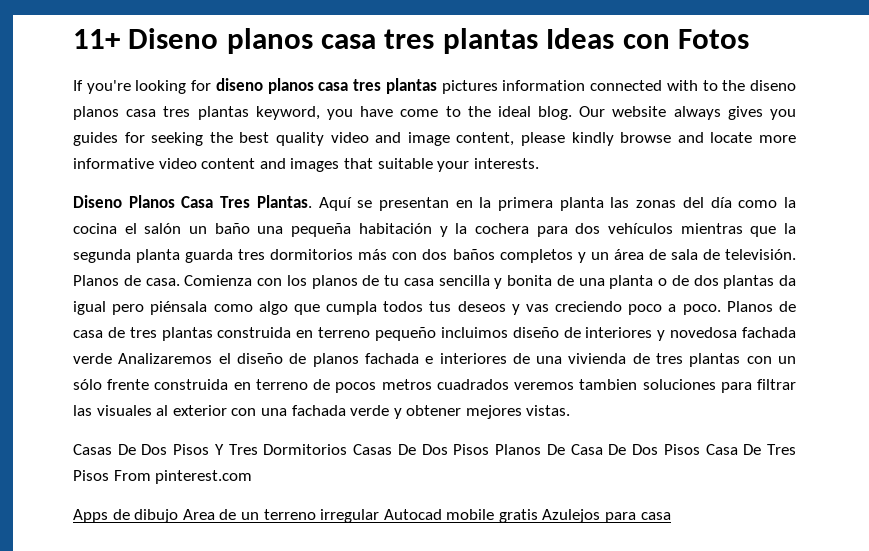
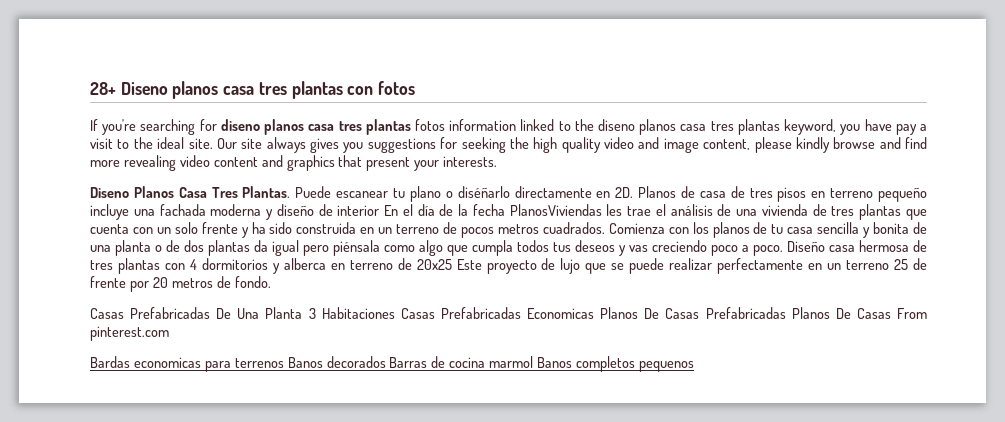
[73,29,120,49] 11+ -> [90,82,116,95] 28+
[546,28,749,49] Ideas con Fotos -> [347,81,416,95] con fotos
[135,80,187,94] looking -> [140,119,196,135] searching
[441,80,698,94] pictures information connected with -> [414,119,555,131] fotos information linked
[400,106,667,120] come to the ideal blog. Our website -> [895,124,928,135] [90,137,263,149] pay a visit to the ideal site. Our site
[73,132,118,146] guides -> [367,138,436,153] suggestions
[239,132,270,143] best -> [533,137,558,153] high
[710,132,797,143] [73,158,433,172] locate more informative video content and images that suitable -> [905,137,927,149] [90,155,411,171] find more revealing video content and graphics that present
[318,197,797,211] [73,223,796,237] [73,249,796,263] [73,275,180,286] Aquí se presentan en la primera planta las zonas del día como la cocina el salón un baño una pequeña habitación y la cochera para dos vehículos mientras que la segunda planta guarda tres dormitorios más con dos baños completos y un área de sala de televisión. Planos de casa. -> [295,186,928,202] [90,204,927,220] [90,222,605,238] Puede escanear tu plano o diséñarlo directamente en 2D. Planos de casa de tres pisos en terreno pequeño incluye una fachada moderna y diseño de interior En el día de la fecha PlanosViviendas les trae el análisis de una vivienda de tres plantas que cuenta con un solo frente y ha sido construida en un terreno de pocos metros cuadrados.
[726,301,796,312] [73,327,796,341] [73,353,796,367] [73,379,796,393] [73,405,571,419] [73,444,796,455] [73,470,253,484] [73,509,671,523] Planos de casa de tres plantas construida en terreno pequeño incluimos diseño de interiores y novedosa fachada verde Analizaremos el diseño de planos fachada e interiores de una vivienda de tres plantas con un sólo frente construida en terreno de pocos metros cuadrados veremos tambien soluciones para filtrar las visuales al exterior con una fachada verde y obtener mejores vistas. // Casas De Dos Pisos Y Tres Dormitorios Casas De Dos Pisos Planos De Casa De Dos Pisos Casa De Tres Pisos From pinterest.com // Apps de dibujo Area de un terreno irregular Autocad mobile gratis Azulejos para casa -> [787,240,927,252] [90,258,928,274] [90,276,271,292] [90,307,928,319] [90,326,169,341] [90,356,694,372] Diseño casa hermosa de tres plantas con 4 dormitorios y alberca en terreno de 20x25 Este proyecto de lujo que se puede realizar perfectamente en un terreno 25 de frente por 20 metros de fondo. // Casas Prefabricadas De Una Planta 3 Habitaciones Casas Prefabricadas Economicas Planos De Casas Prefabricadas Planos De Casas From pinterest.com // Bardas economicas para terrenos Banos decorados Barras de cocina marmol Banos completos pequenos

